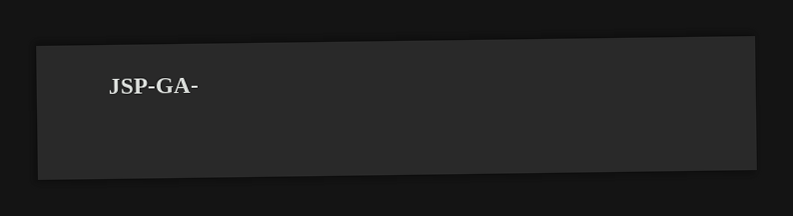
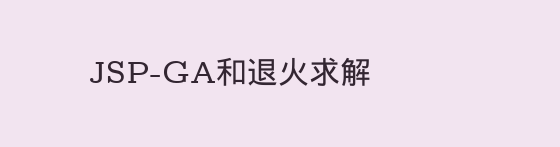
[108,77,199,94] JSP-GA- -> [88,57,371,86] JSP-GA和退火求解

